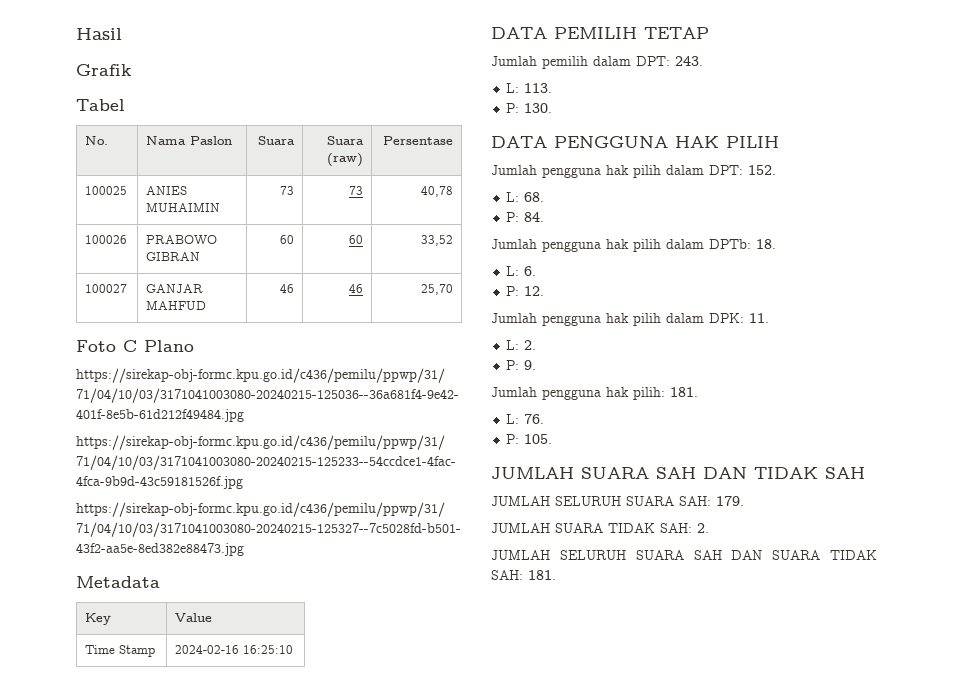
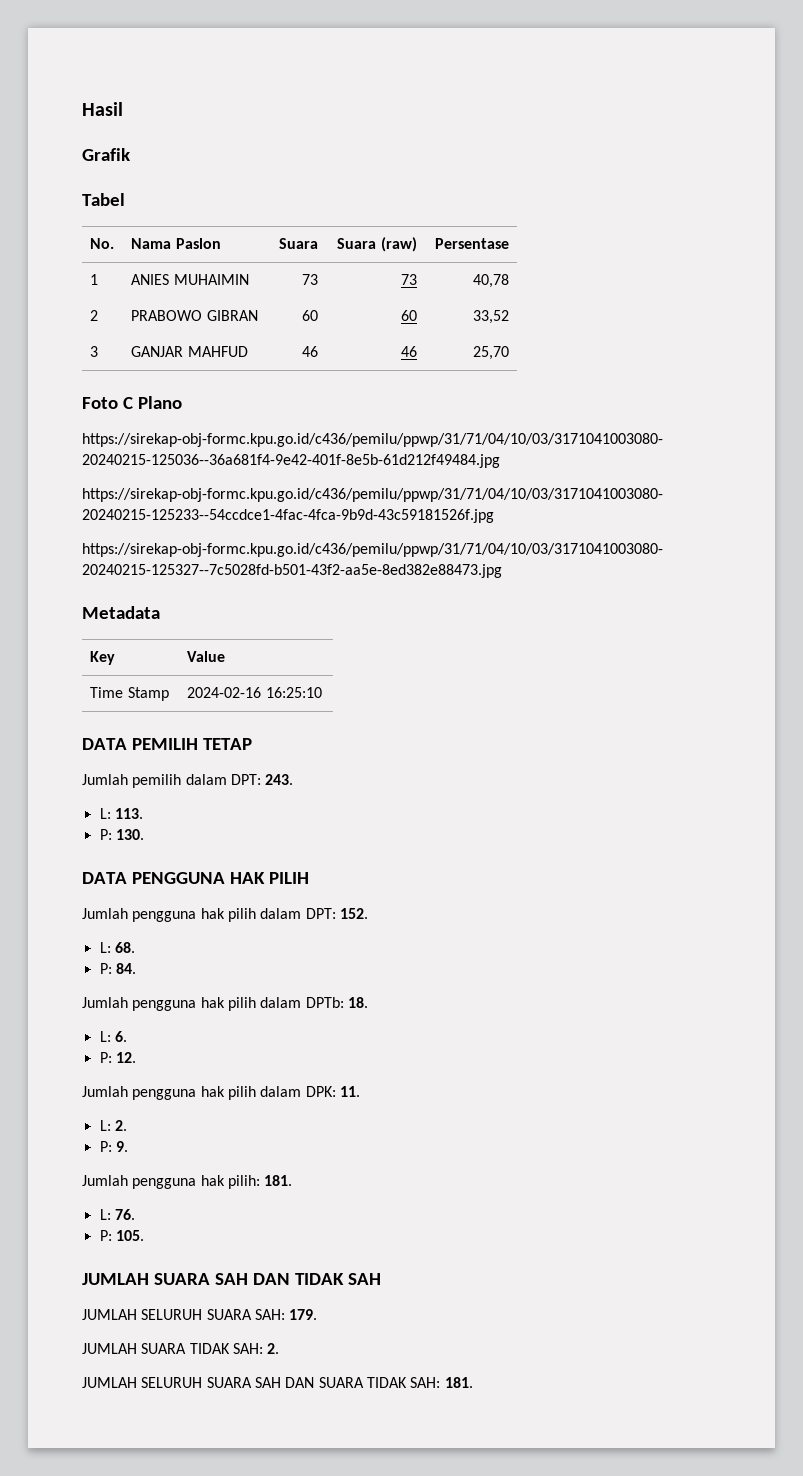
[85,186,128,195] 100025 -> [90,274,99,285] 1
[85,235,128,244] 100026 -> [90,310,99,321] 2
[85,284,128,293] 100027 -> [90,346,99,357] 3

